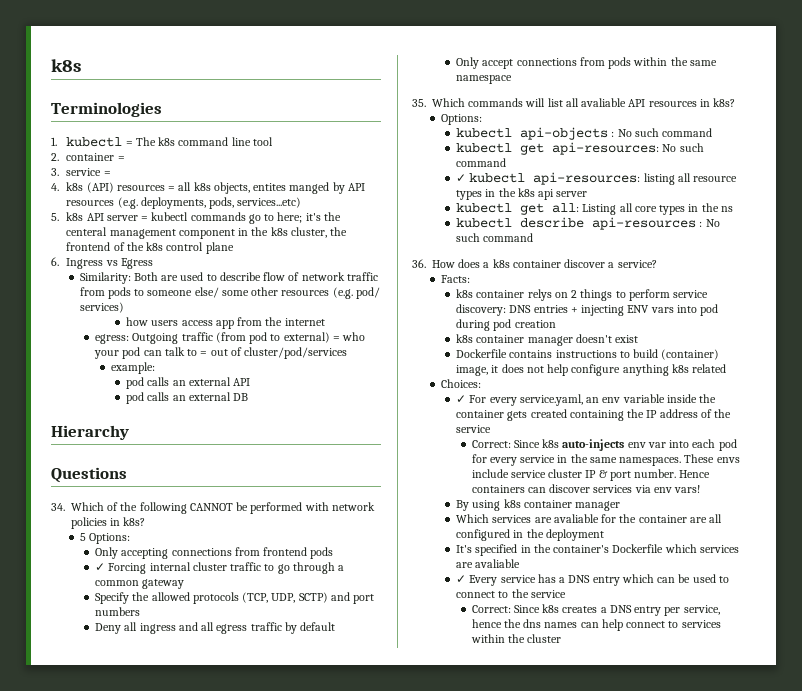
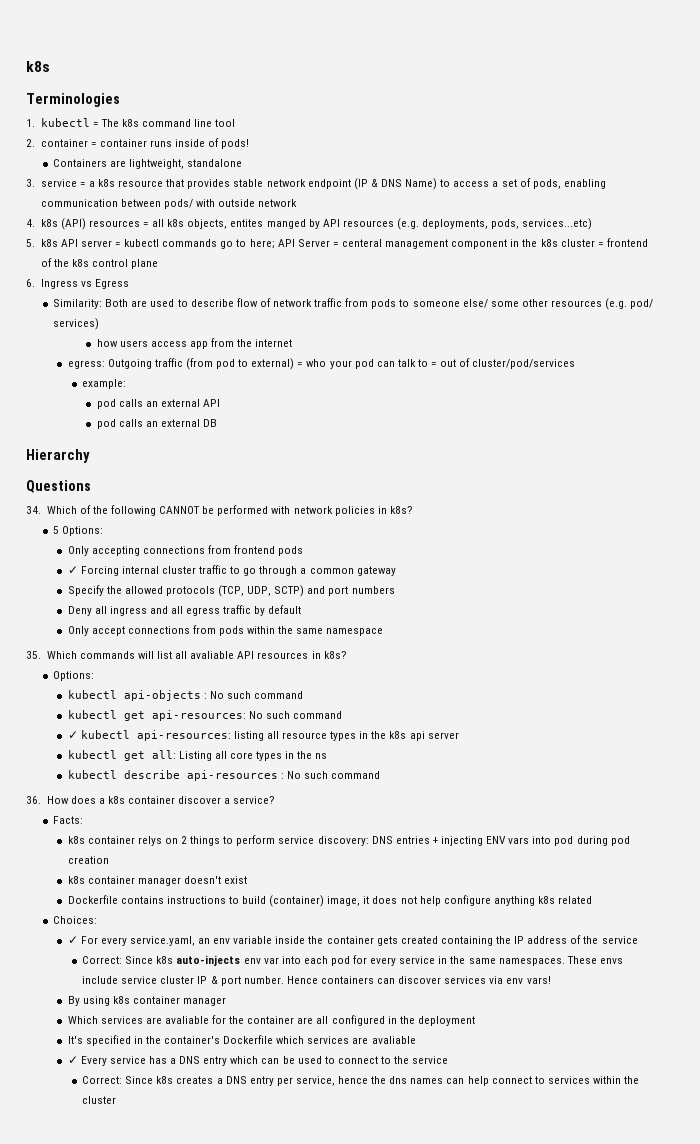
[51,168,111,176] // 3. service = -> [99,138,250,149] [53,159,243,169] [26,178,606,190] [40,199,298,209] container runs inside of pods! // Containers are lightweight, standalone // 3. service = a k8s resource that provides stable network endpoint (IP & DNS Name) to access a set of pods, enabling communication between pods/ with outside network
[305,212,341,221] it's the -> [277,239,339,247] API Server =
[290,227,348,238] cluster, the -> [560,239,604,247] cluster =

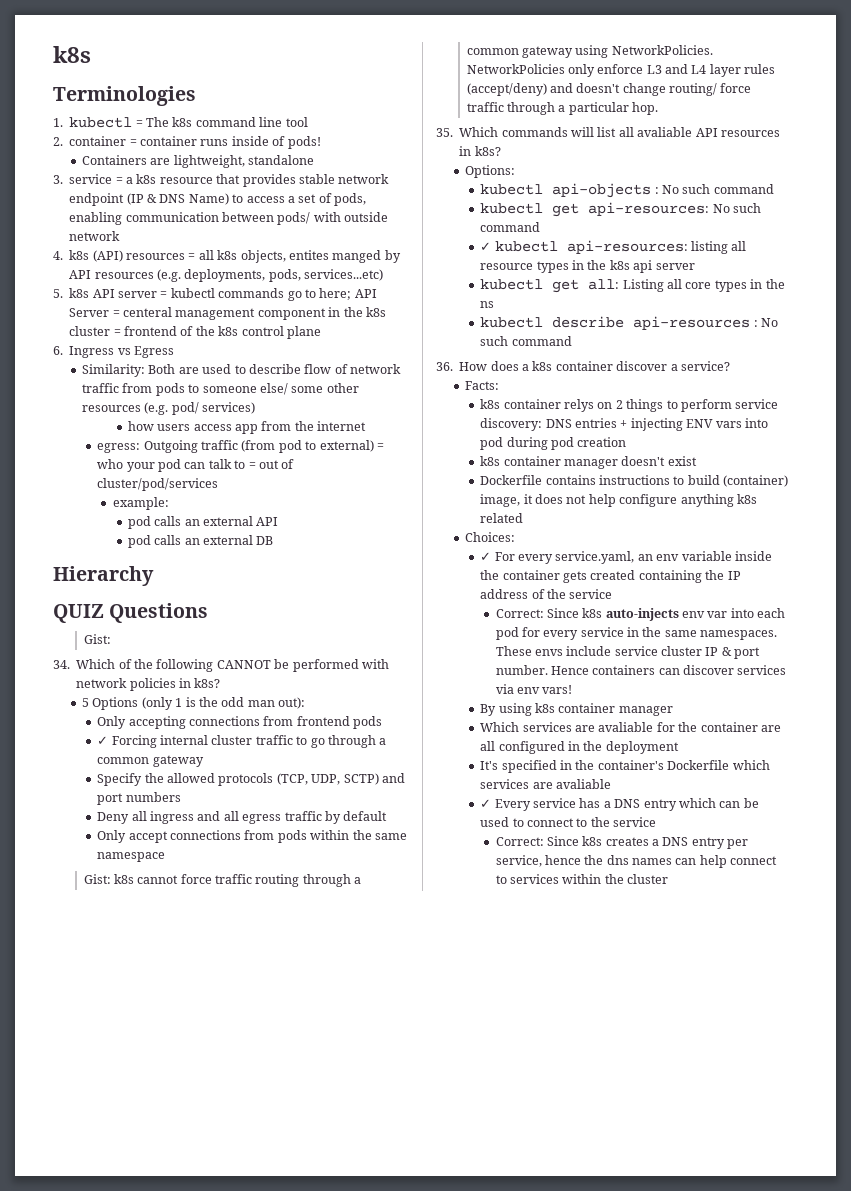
(90, 456) none -> [53,604,104,623] QUIZ
(91, 486) none -> [83,634,111,644] // Gist:
[62,526,104,536] Options: -> [92,697,306,710] Options (only 1 is the odd man out):
(384, 632) none -> [83,874,362,887] [466,45,713,58] [466,64,776,77] [466,83,752,96] [466,102,659,115] // Gist: k8s cannot force traffic routing through a common gateway using NetworkPolicies. NetworkPolicies only enforce L3 and L4 layer rules (accept/deny) and doesn't change routing/ force traffic through a particular hop.

